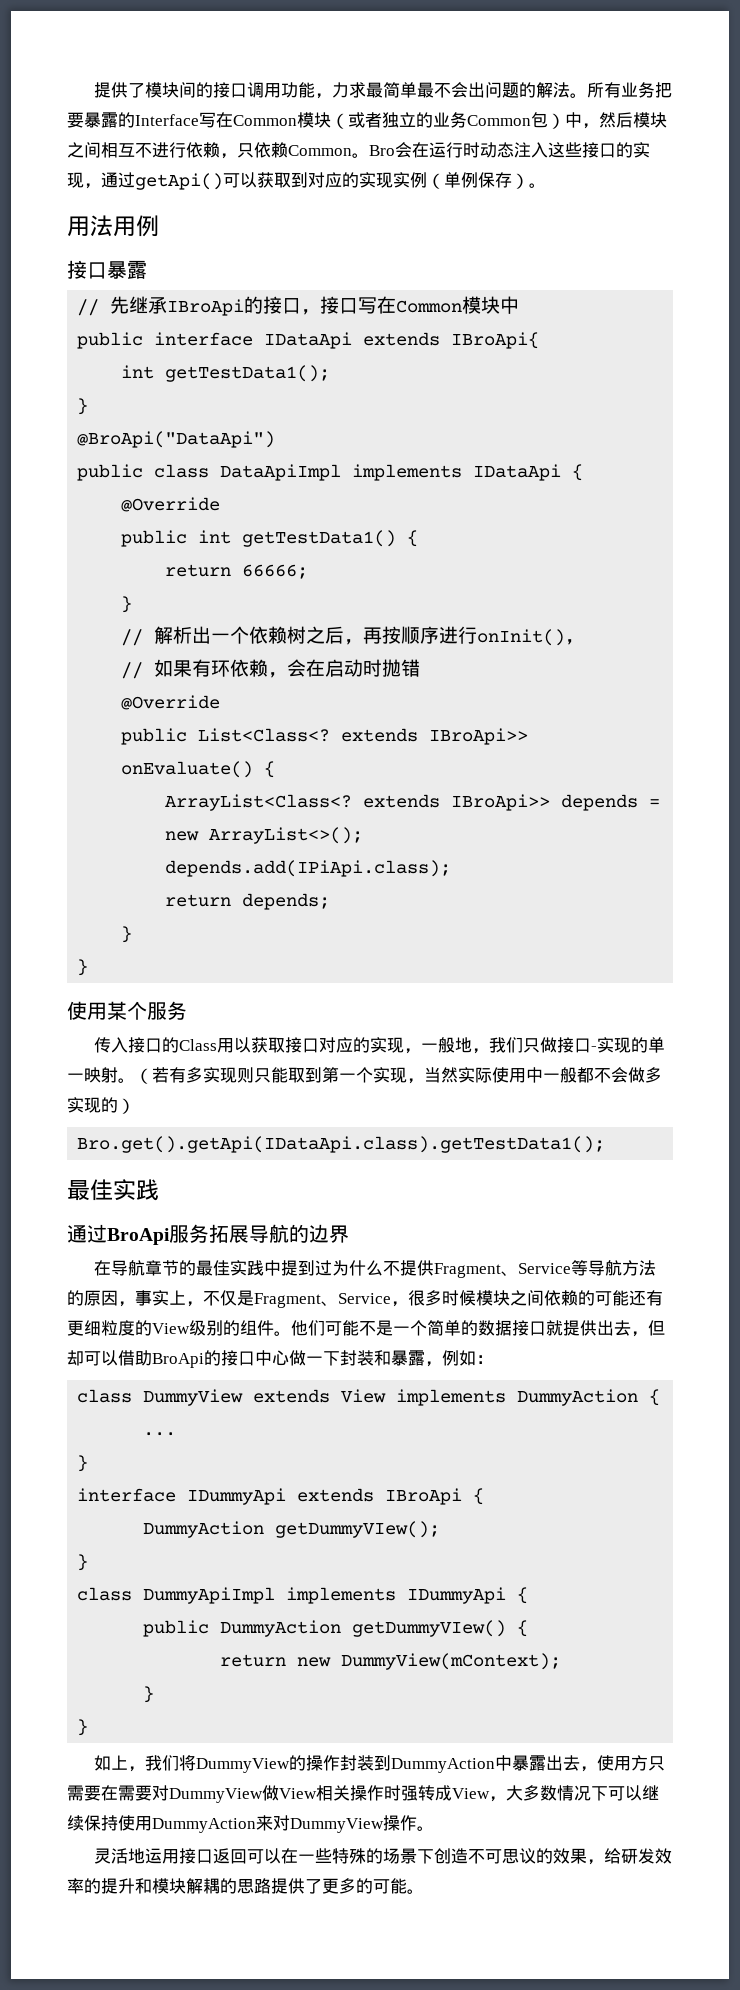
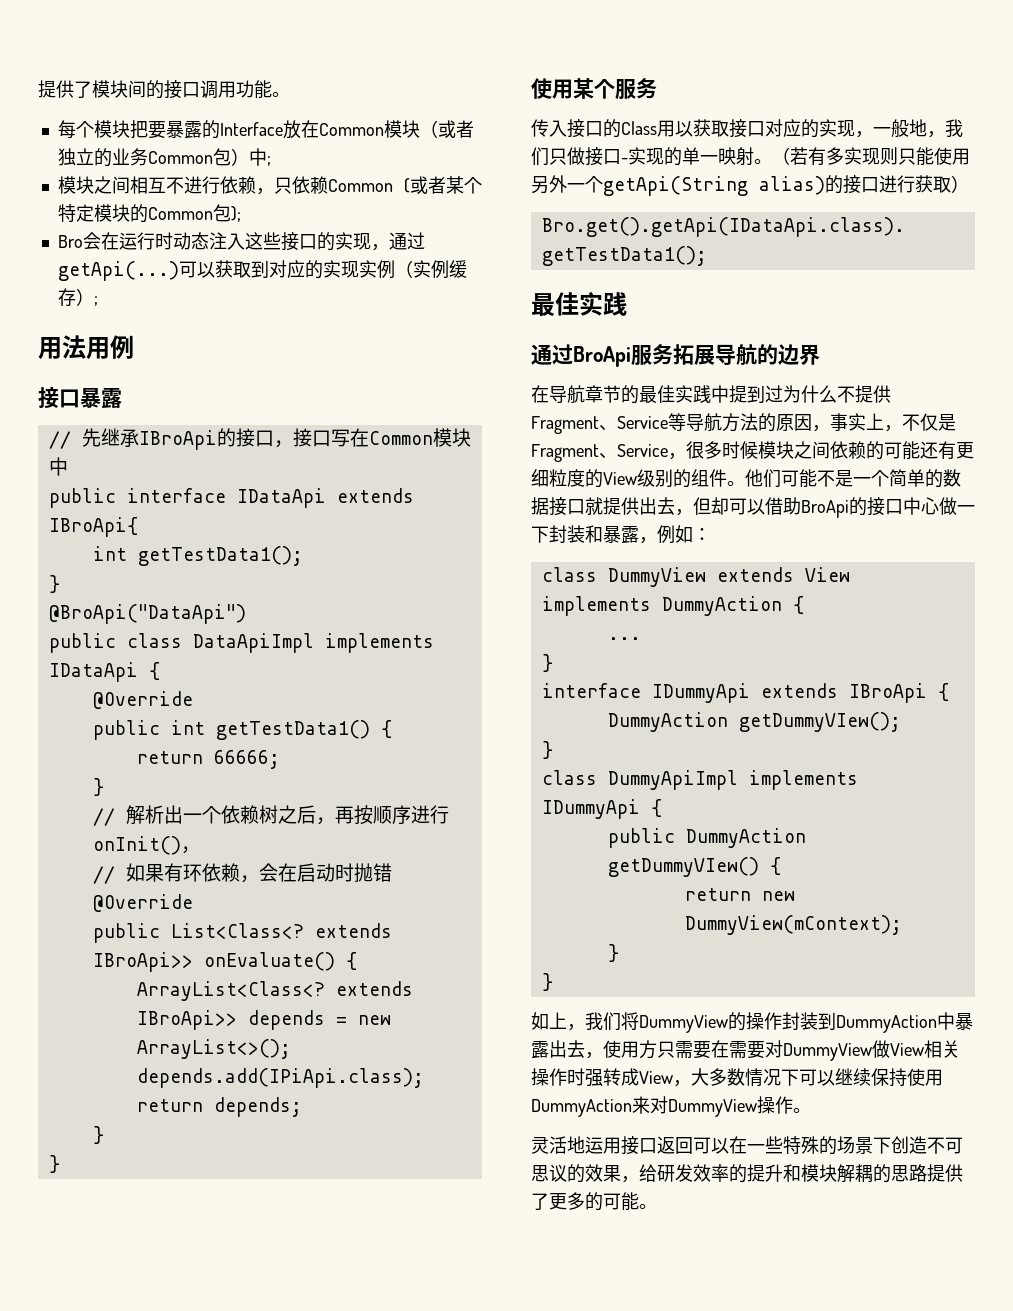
[315,82,656,99] ，力求最简单最不会出问题的解法。所有业务 -> [272,92,290,97] [57,120,130,139] 。 // 每个模块
[199,112,216,128] 写 -> [282,120,301,139] 放
[582,112,633,129] ，然后 -> [266,156,271,166] ; //
[352,153,369,158] 。 -> [404,176,482,194] [57,204,241,223] (或者某个特定模块的Common包); //
[135,173,223,190] getApi() -> [57,261,179,281] getApi(...)
[444,172,546,189] 单例保存）。 -> [412,260,467,279] [57,288,98,306] 实例缓存）;
[288,1067,662,1084] [67,1097,118,1113] 取到第一个实现，当然实际使用中一般都不会做多实现的 -> [934,147,970,165] [531,175,951,196] 使用另外一个getApi(String alias)的接口进行获取

